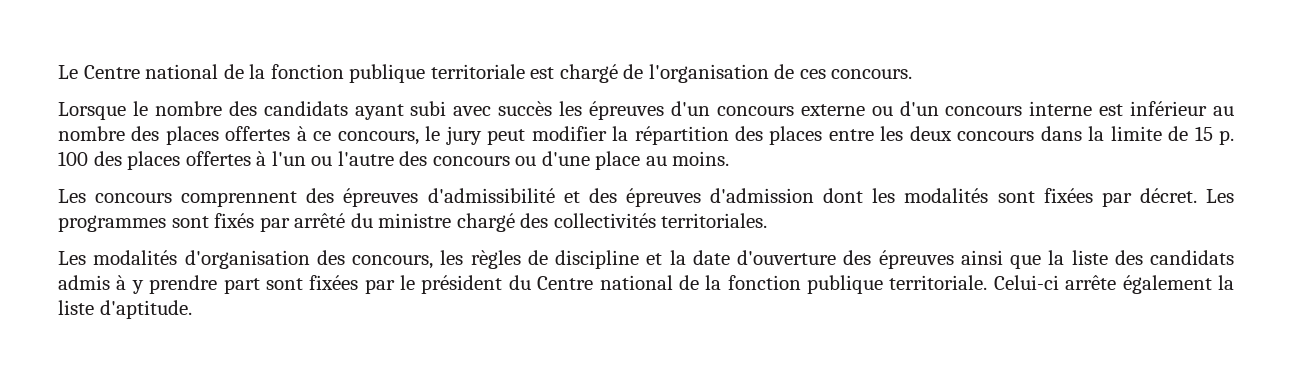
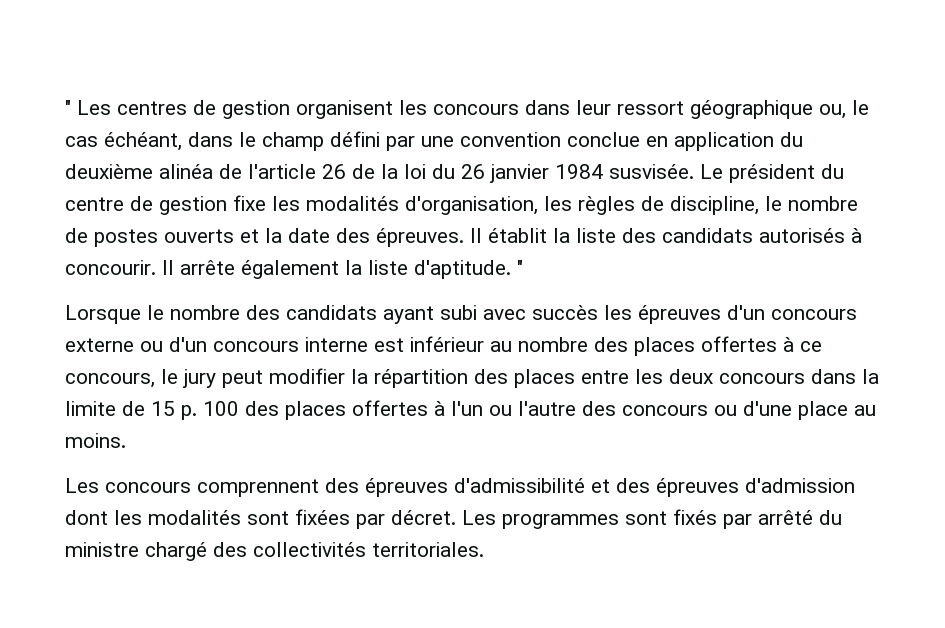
[58,64,913,83] Le Centre national de la fonction publique territoriale est chargé de l'organisation de ces concours. -> [65,100,869,119] [65,131,803,151] [65,164,844,183] [65,195,858,215] [65,228,862,247] [65,260,523,279] " Les centres de gestion organisent les concours dans leur ressort géographique ou, le cas échéant, dans le champ défini par une convention conclue en application du deuxième alinéa de l'article 26 de la loi du 26 janvier 1984 susvisée. Le président du centre de gestion fixe les modalités d'organisation, les règles de discipline, le nombre de postes ouverts et la date des épreuves. Il établit la liste des candidats autorisés à concourir. Il arrête également la liste d'aptitude. "
[58,250,1234,269] [58,275,1235,294] [58,300,192,319] // Les modalités d'organisation des concours, les règles de discipline et la date d'ouverture des épreuves ainsi que la liste des candidats admis à y prendre part sont fixées par le président du Centre national de la fonction publique territoriale. Celui-ci arrête également la liste d'aptitude. -> (484, 549) none

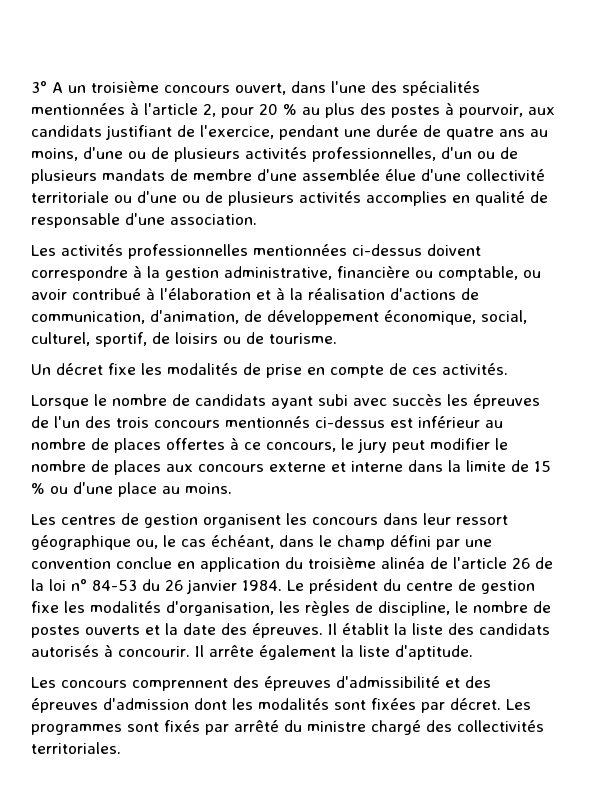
[65,100,71,115] " -> [31,81,480,96] [31,102,555,118] [31,125,548,140] [31,147,518,162] [31,169,545,184] [31,191,548,206] [31,213,257,228] [31,244,481,259] [31,265,541,281] [31,287,479,300] [31,310,527,325] [31,332,337,347] [31,363,508,378] [31,394,540,409] [31,416,503,428] [31,437,508,453] [31,460,551,475] [31,482,232,497] 3° A un troisième concours ouvert, dans l'une des spécialités mentionnées à l'article 2, pour 20 % au plus des postes à pourvoir, aux candidats justifiant de l'exercice, pendant une durée de quatre ans au moins, d'une ou de plusieurs activités professionnelles, d'un ou de plusieurs mandats de membre d'une assemblée élue d'une collectivité territoriale ou d'une ou de plusieurs activités accomplies en qualité de responsable d'une association. // Les activités professionnelles mentionnées ci-dessus doivent correspondre à la gestion administrative, financière ou comptable, ou avoir contribué à l'élaboration et à la réalisation d'actions de communication, d'animation, de développement économique, social, culturel, sportif, de loisirs ou de tourisme. // Un décret fixe les modalités de prise en compte de ces activités. // Lorsque le nombre de candidats ayant subi avec succès les épreuves de l'un des trois concours mentionnés ci-dessus est inférieur au nombre de places offertes à ce concours, le jury peut modifier le nombre de places aux concours externe et interne dans la limite de 15 % ou d'une place au moins. //
[65,164,153,179] deuxième -> [308,557,376,569] troisième
(426, 171) none -> [71,579,137,591] n° 84-53
[555,164,694,179] 1984 susvisée. -> [242,580,282,591] 1984.
[517,260,523,275] [65,305,857,324] [65,336,822,356] [65,368,879,388] [65,400,876,420] [65,433,126,448] " // Lorsque le nombre des candidats ayant subi avec succès les épreuves d'un concours externe ou d'un concours interne est inférieur au nombre des places offertes à ce concours, le jury peut modifier la répartition des places entre les deux concours dans la limite de 15 p. 100 des places offertes à l'un ou l'autre des concours ou d'une place au moins. -> (473, 652) none

